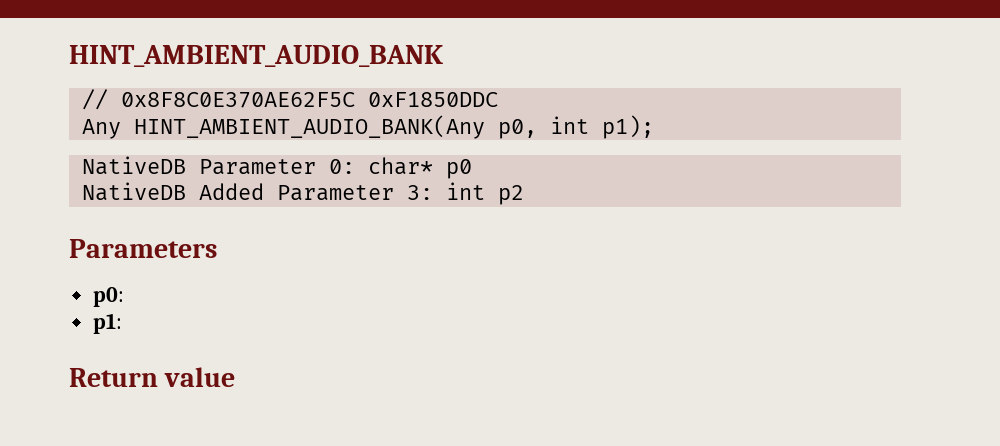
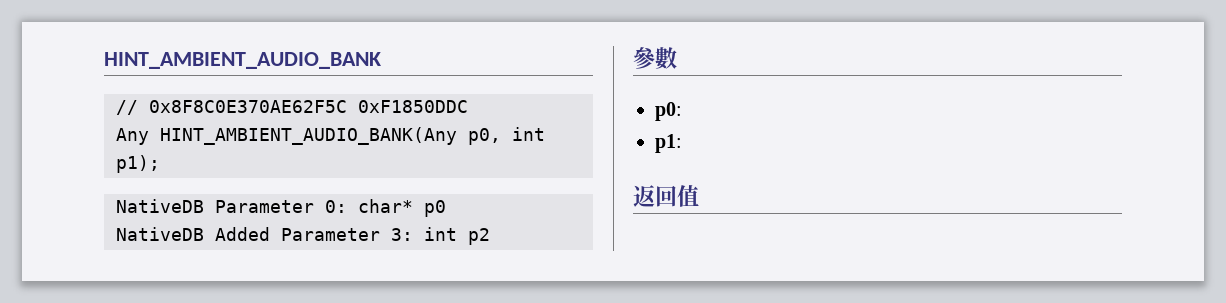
[69,239,217,258] Parameters -> [633,47,677,69] 參數
[69,367,236,387] Return value -> [633,185,699,207] 返回值

